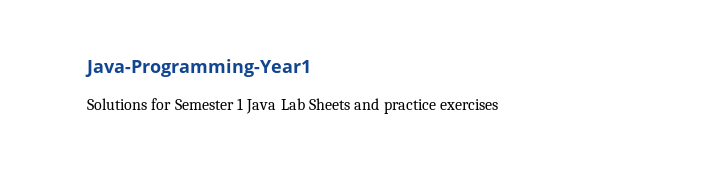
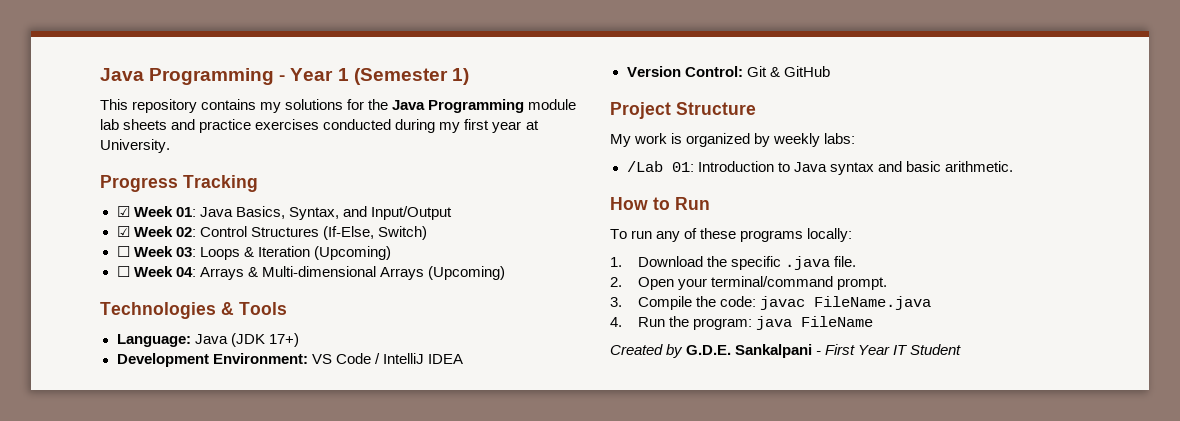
[85,59,311,77] [87,98,498,114] Java-Programming-Year1 // Solutions for Semester 1 Java Lab Sheets and practice exercises -> [100,68,469,85] [100,99,577,113] [100,119,539,133] [100,139,170,153] [100,175,258,192] [116,206,452,220] [116,226,427,240] [116,246,391,260] [116,266,505,280] [100,302,287,319] [116,333,299,347] [116,353,463,367] [626,66,830,77] [610,102,756,119] [610,133,856,147] [626,161,1013,175] [610,197,710,210] [610,228,853,242] [610,256,857,270] [610,276,888,290] [610,296,932,310] [610,316,874,330] [610,344,962,358] Java Programming - Year 1 (Semester 1) // This repository contains my solutions for the Java Programming module lab sheets and practice exercises conducted during my first year at University. // Progress Tracking // ☑ Week 01: Java Basics, Syntax, and Input/Output // ☑ Week 02: Control Structures (If-Else, Switch) // ☐ Week 03: Loops & Iteration (Upcoming) // ☐ Week 04: Arrays & Multi-dimensional Arrays (Upcoming) // Technologies & Tools // Language: Java (JDK 17+) // Development Environment: VS Code / IntelliJ IDEA // Version Control: Git & GitHub // Project Structure // My work is organized by weekly labs: // /Lab 01: Introduction to Java syntax and basic arithmetic. // How to Run // To run any of these programs locally: // 1. Download the specific .java file. // 2. Open your terminal/command prompt. // 3. Compile the code: javac FileName.java // 4. Run the program: java FileName // Created by G.D.E. Sankalpani - First Year IT Student

